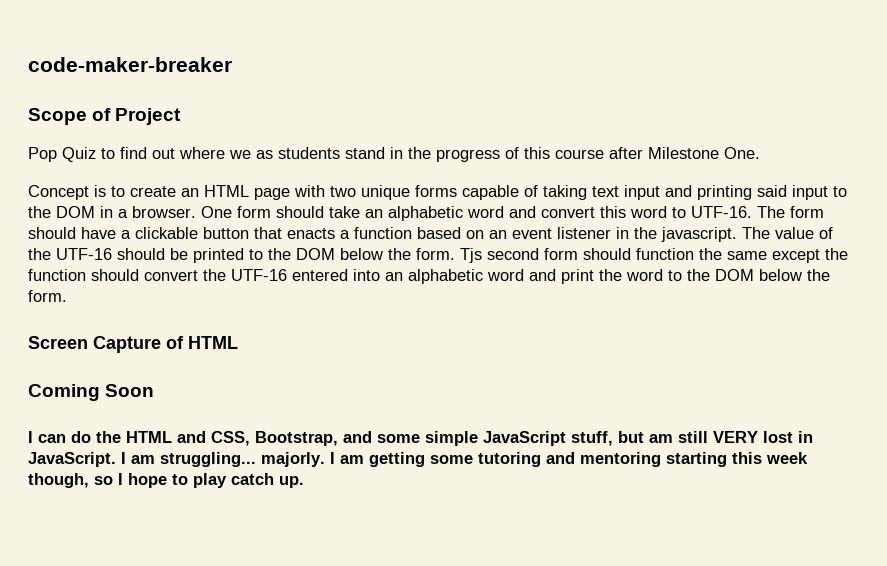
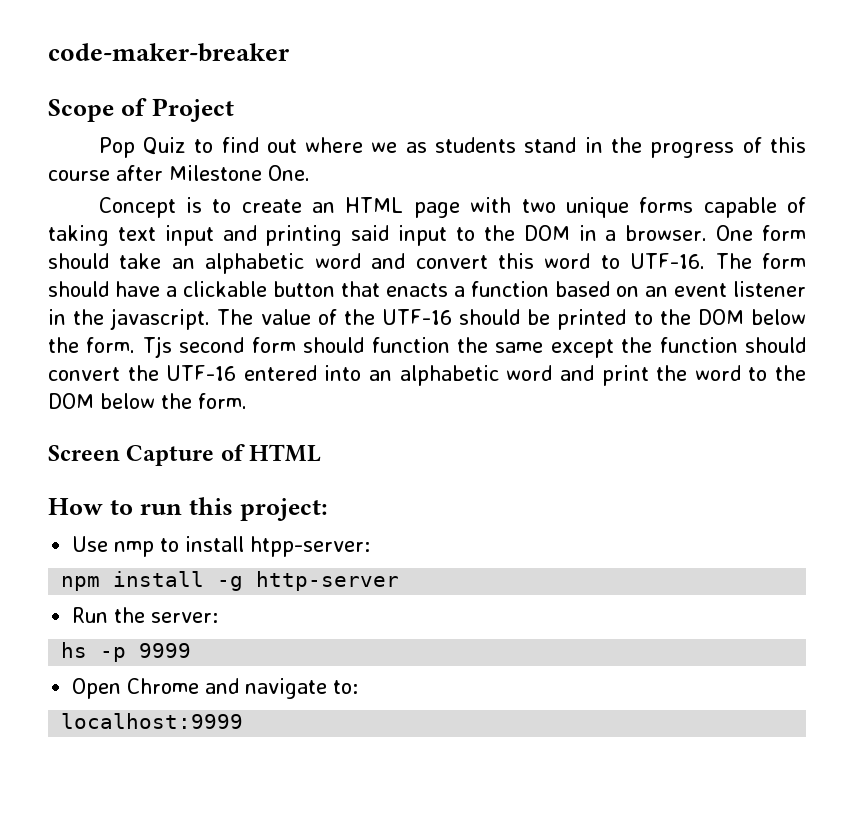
[28,384,155,401] [28,431,813,446] [28,452,808,467] [28,473,304,488] Coming Soon // I can do the HTML and CSS, Bootstrap, and some simple JavaScript stuff, but am still VERY lost in JavaScript. I am struggling... majorly. I am getting some tutoring and mentoring starting this week though, so I hope to play catch up. -> [48,497,328,521] [72,536,371,557] [61,571,400,591] [72,607,219,623] [61,642,192,662] [72,678,359,699] [61,713,244,729] How to run this project: // Use nmp to install htpp-server: // npm install -g http-server // Run the server: // hs -p 9999 // Open Chrome and navigate to: // localhost:9999

